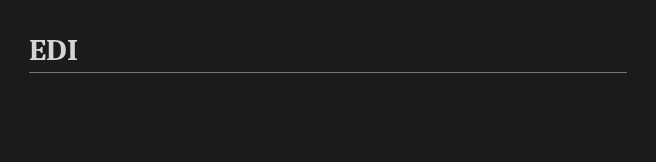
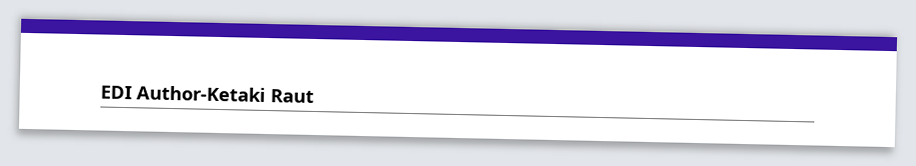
(78, 50) none -> [136,85,314,103] Author-Ketaki Raut

